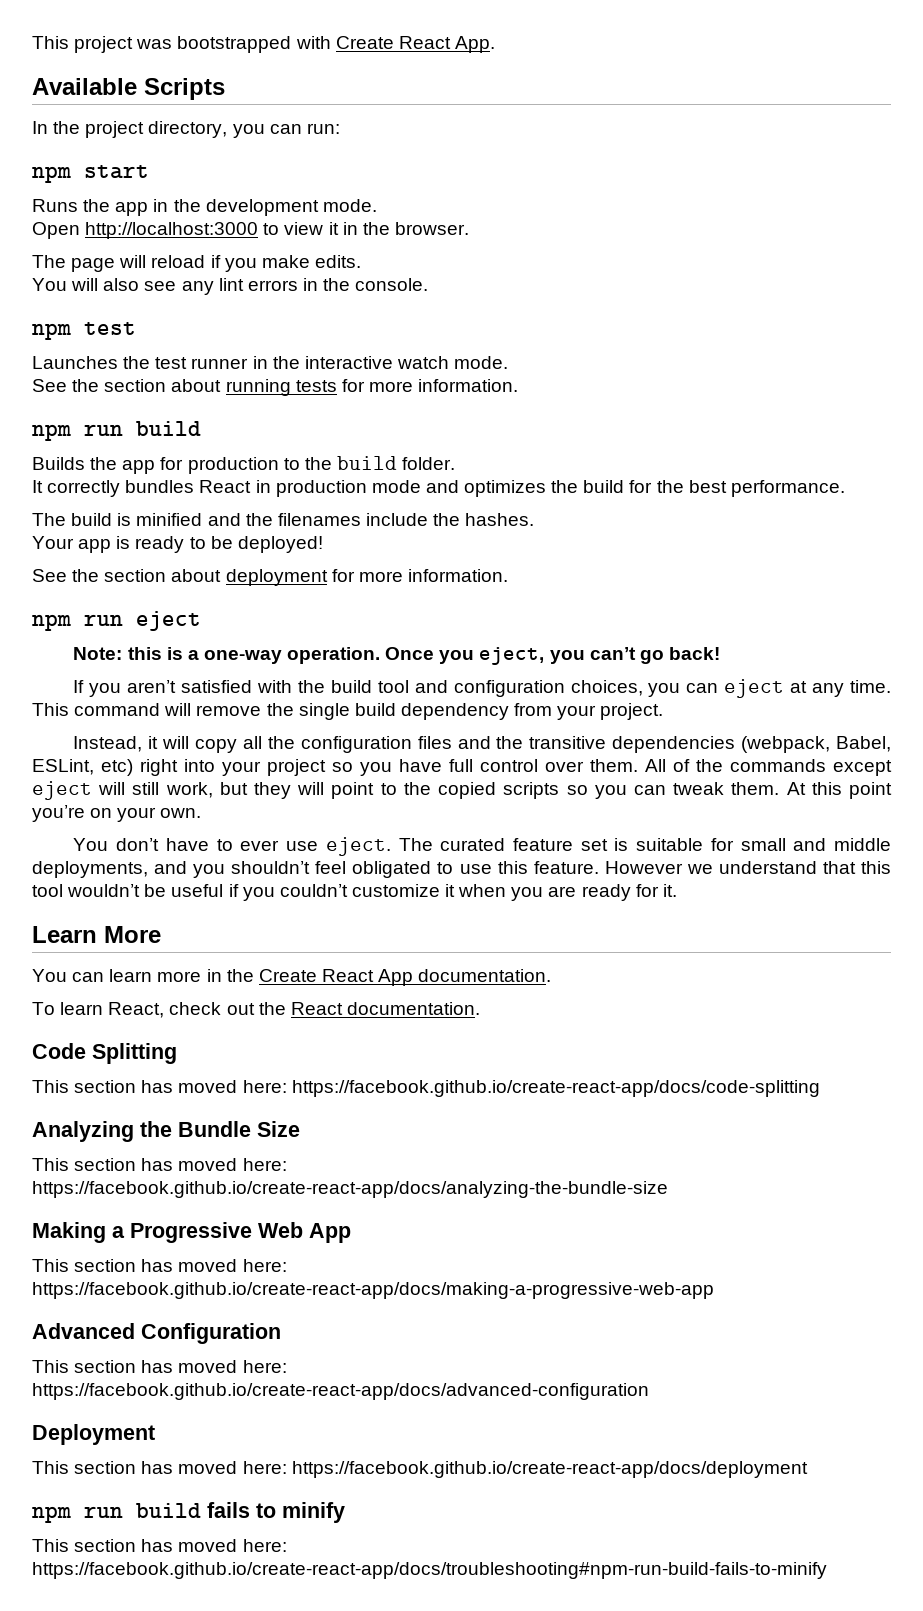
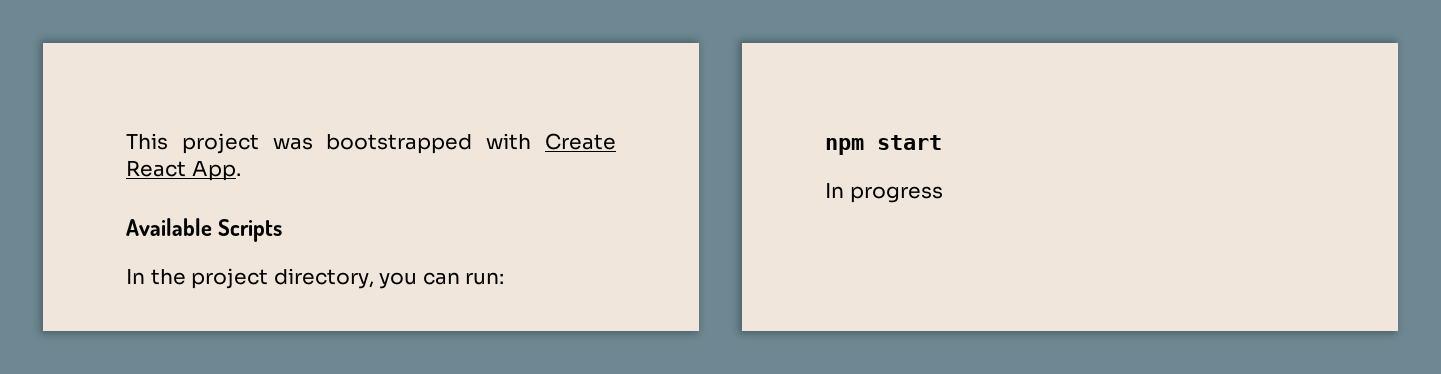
[32,199,377,216] [32,222,469,239] [32,255,361,272] [32,278,429,295] [32,322,136,340] [32,356,509,369] [32,379,519,396] [32,421,201,441] [32,456,456,474] [32,480,845,497] [32,513,535,526] [32,536,323,553] [32,569,508,586] [32,611,201,631] [73,647,720,665] [73,679,891,698] [32,703,664,720] [73,736,892,753] [32,759,892,776] [32,781,893,800] [32,805,202,822] [73,837,891,856] [32,861,891,878] [32,884,677,901] [32,926,161,943] [32,969,552,986] [32,1002,480,1018] [32,1043,177,1064] [32,1080,820,1097] [32,1121,300,1142] [32,1158,287,1171] [32,1181,668,1198] [32,1222,351,1243] [32,1259,287,1272] [32,1282,714,1299] [32,1323,281,1344] [32,1360,287,1373] [32,1383,649,1400] [32,1424,155,1445] [32,1461,808,1478] [32,1502,345,1523] [32,1539,287,1552] [32,1562,827,1579] Runs the app in the development mode. // Open http://localhost:3000 to view it in the browser. // The page will reload if you make edits. // You will also see any lint errors in the console. // npm test // Launches the test runner in the interactive watch mode. // See the section about running tests for more information. // npm run build // Builds the app for production to the build folder. // It correctly bundles React in production mode and optimizes the build for the best performance. // The build is minified and the filenames include the hashes. // Your app is ready to be deployed! // See the section about deployment for more information. // npm run eject // Note: this is a one-way operation. Once you eject, you can’t go back! // If you aren’t satisfied with the build tool and configuration choices, you can eject at any time. This command will remove the single build dependency from your project. // Instead, it will copy all the configuration files and the transitive dependencies (webpack, Babel, ESLint, etc) right into your project so you have full control over them. All of the commands except eject will still work, but they will point to the copied scripts so you can tweak them. At this point you’re on your own. // You don’t have to ever use eject. The curated feature set is suitable for small and middle deployments, and you shouldn’t feel obligated to use this feature. However we understand that this tool wouldn’t be useful if you couldn’t customize it when you are ready for it. // Learn More // You can learn more in the Create React App documentation. // To learn React, check out the React documentation. // Code Splitting // This section has moved here: https://facebook.github.io/create-react-app/docs/code-splitting // Analyzing the Bundle Size // This section has moved here: https://facebook.github.io/create-react-app/docs/analyzing-the-bundle-size // Making a Progressive Web App // This section has moved here: https://facebook.github.io/create-react-app/docs/making-a-progressive-web-app // Advanced Configuration // This section has moved here: https://facebook.github.io/create-react-app/docs/advanced-configuration // Deployment // This section has moved here: https://facebook.github.io/create-react-app/docs/deployment // npm run build fails to minify // This section has moved here: https://facebook.github.io/create-react-app/docs/troubleshooting#npm-run-build-fails-to-minify -> [825,183,943,203] In progress

